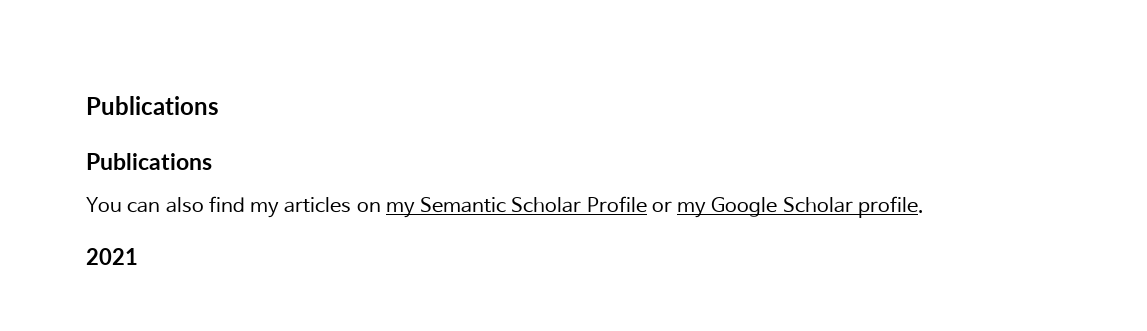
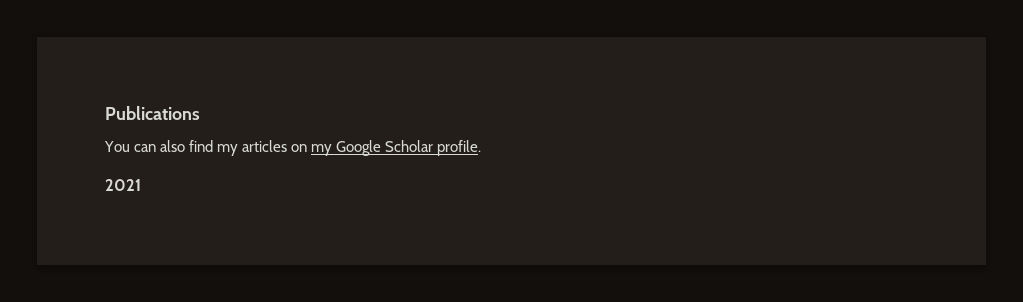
[86,96,219,115] [86,153,212,170] Publications // Publications -> [105,106,200,120] Publications
[420,196,707,218] Semantic Scholar Profile or my -> (333, 150) none

